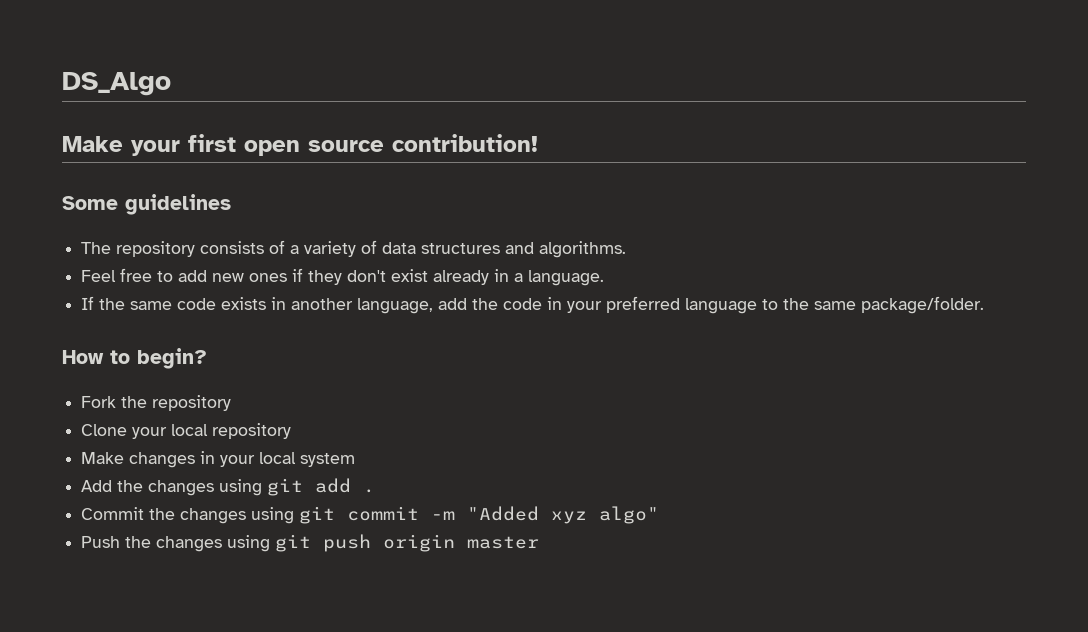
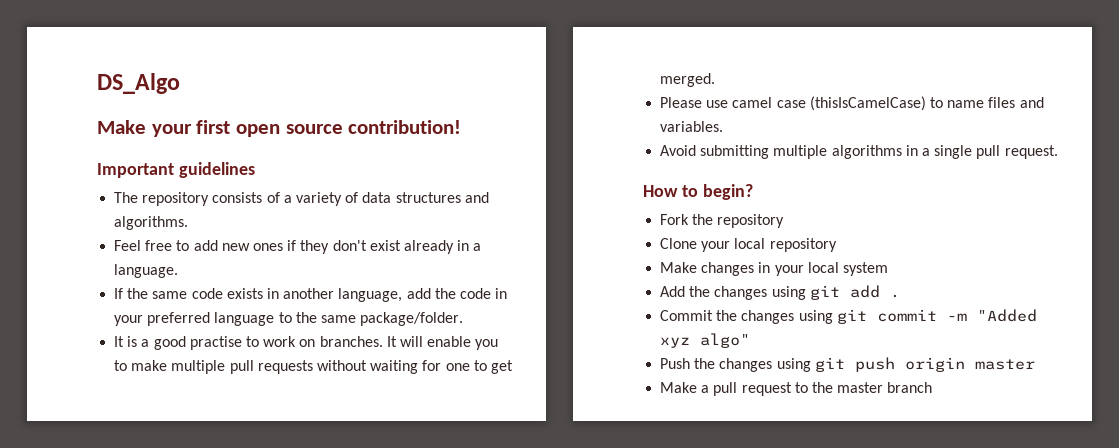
[62,196,118,210] Some -> [97,163,174,178] Important
(985, 305) none -> [114,336,499,350] [114,360,513,374] [660,73,716,87] [660,96,1044,111] [660,121,724,132] [660,145,1058,159] // It is a good practise to work on branches. It will enable you to make multiple pull requests without waiting for one to get merged. // Please use camel case (thisIsCamelCase) to name files and variables. // Avoid submitting multiple algorithms in a single pull request.
(540, 542) none -> [660,382,933,396] // Make a pull request to the master branch

